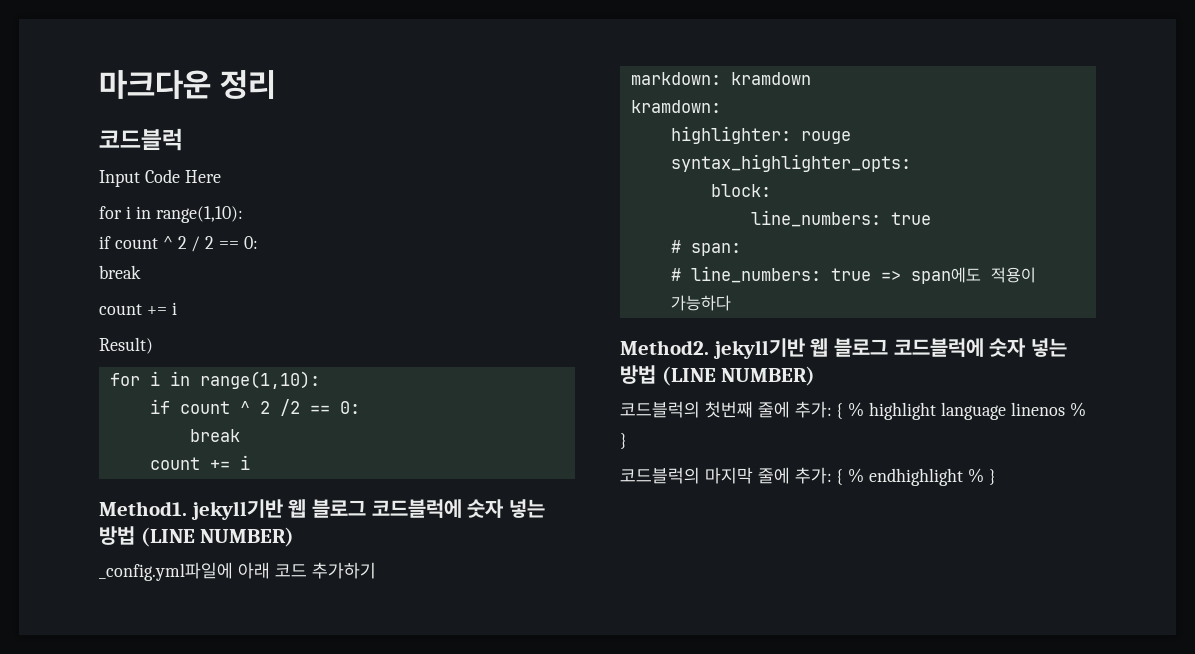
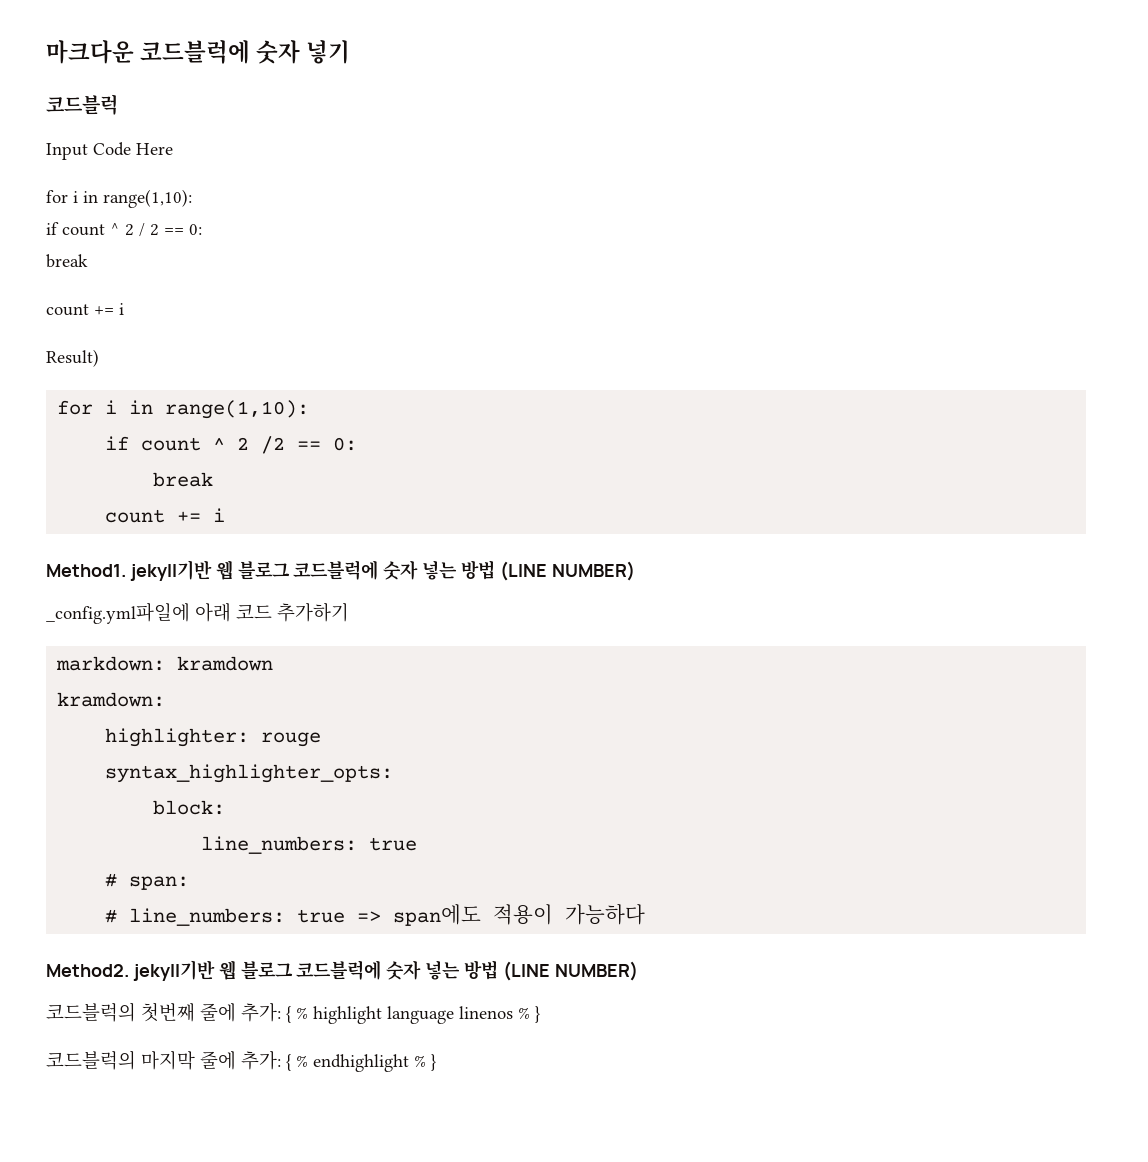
[219,70,276,99] 정리 -> [140,40,351,64] 코드블럭에 숫자 넣기

